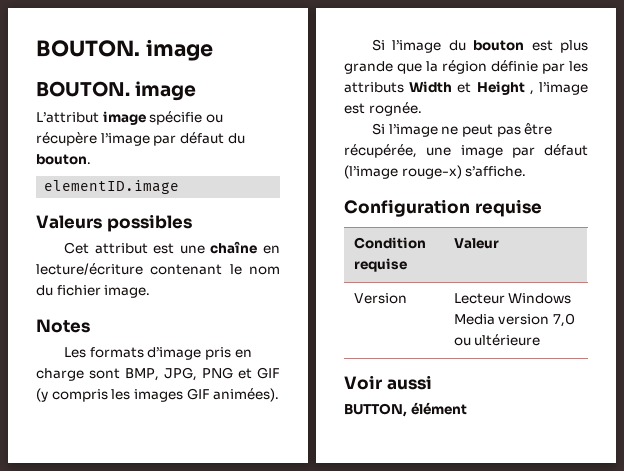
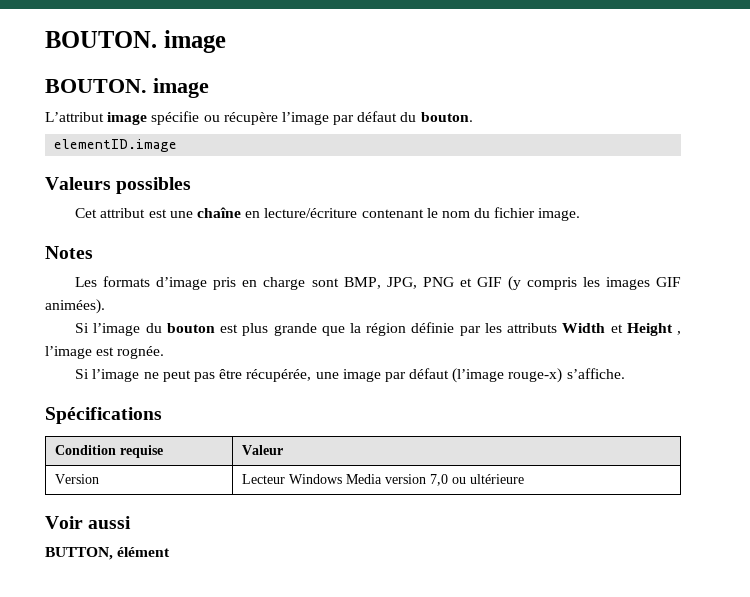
[344,199,542,217] Configuration requise -> [45,407,162,424] Spécifications

